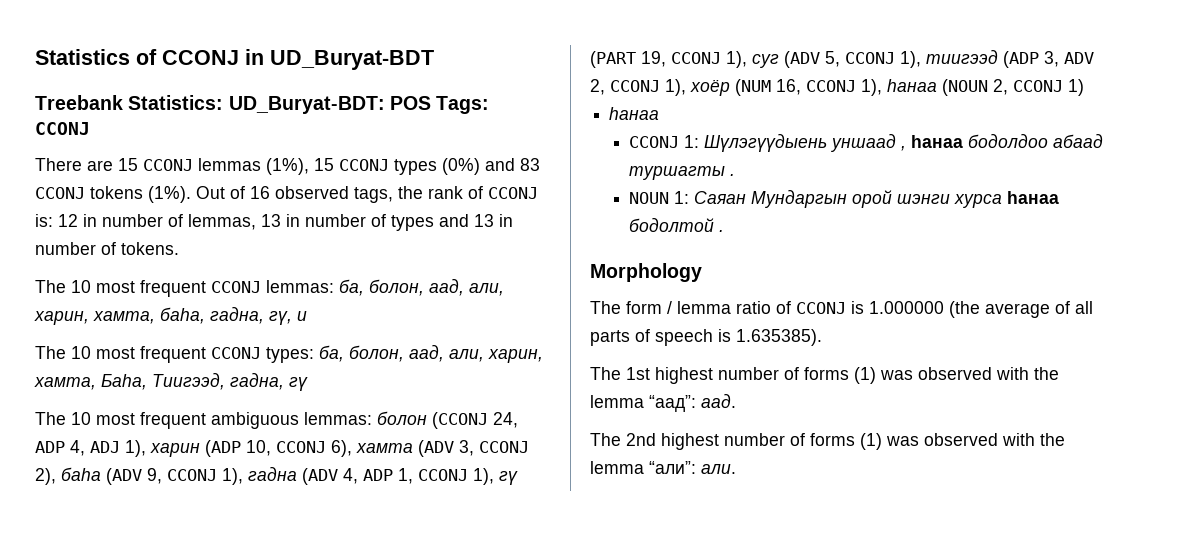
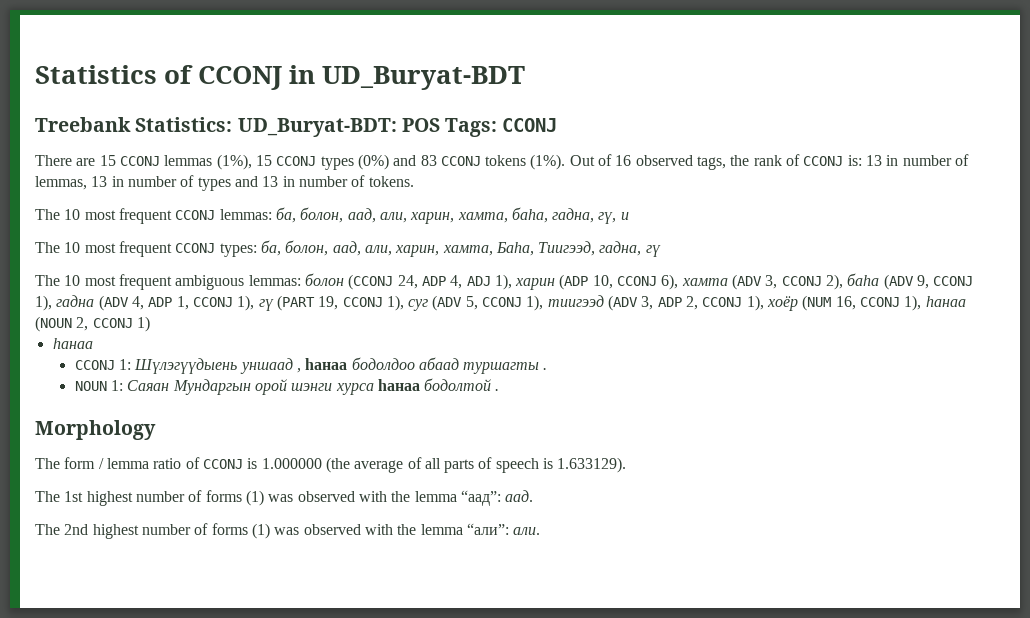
[58,214,78,227] 12 -> [866,155,883,166] 13
[1003,51,1094,68] (ADP 3, ADV -> [608,295,682,311] (ADV 3, ADP
[736,329,822,346] 1.635385). -> [557,457,627,473] 1.633129).

